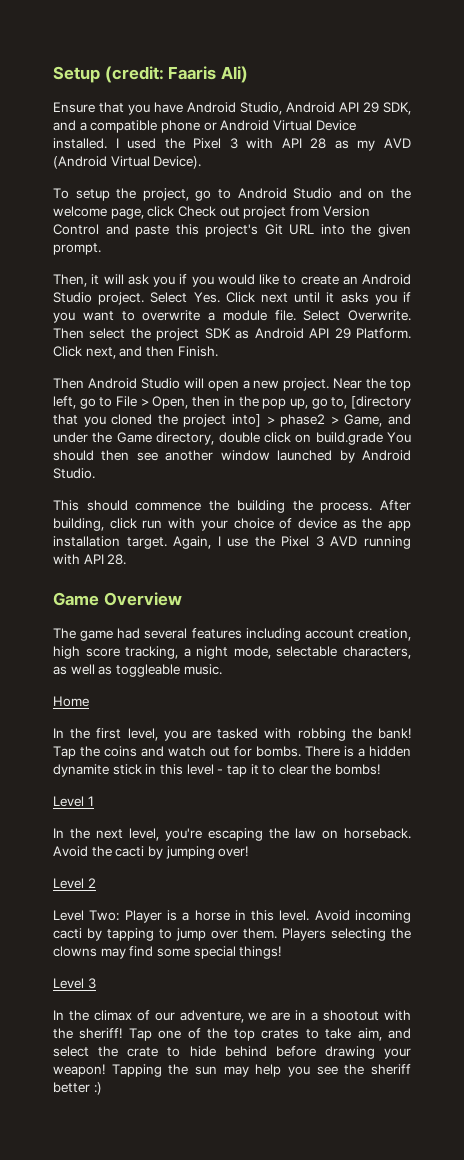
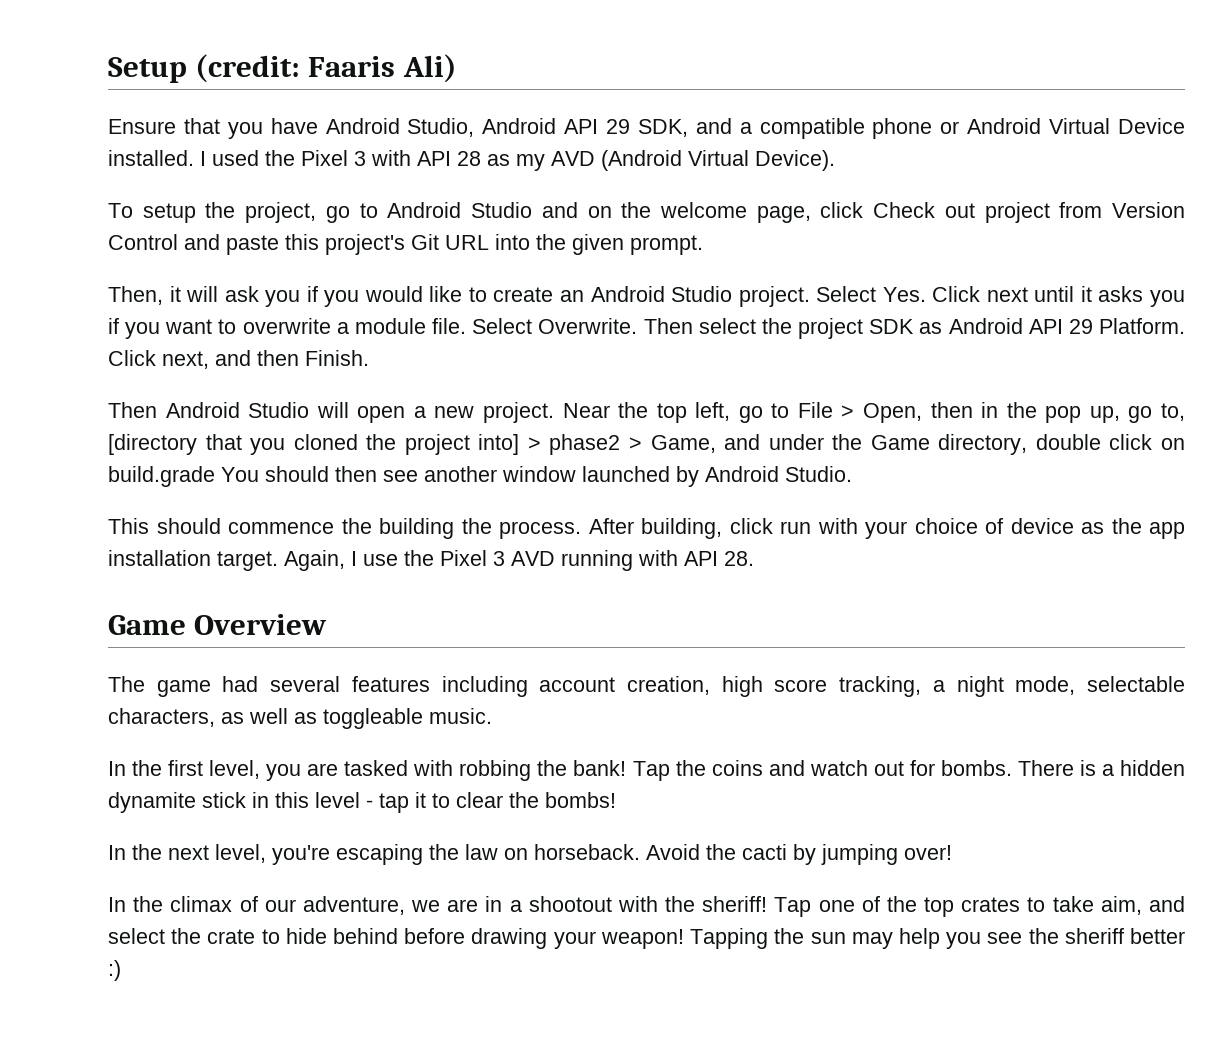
[53,696,89,707] // Home -> (492, 716) none
[53,796,94,807] // Level 1 -> (616, 800) none
[53,878,96,889] [53,910,411,923] [53,928,411,941] [53,946,282,959] [53,978,96,989] // Level 2 // Level Two: Player is a horse in this level. Avoid incoming cacti by tapping to jump over them. Players selecting the clowns may find some special things! // Level 3 -> (952, 852) none

